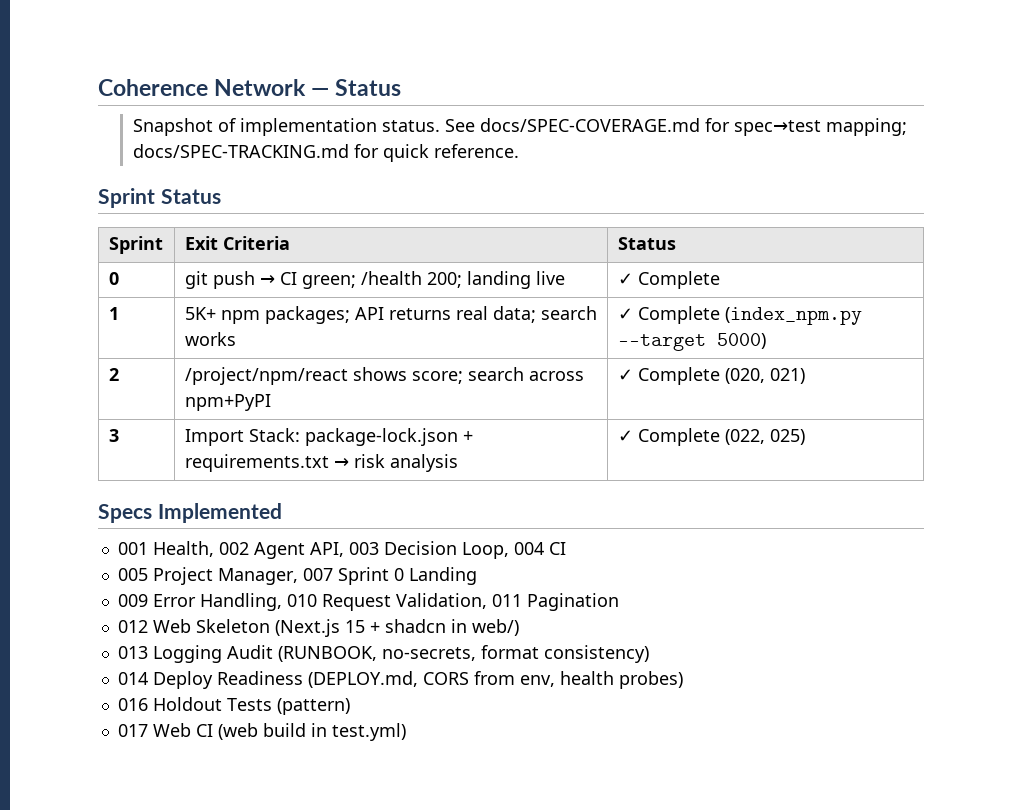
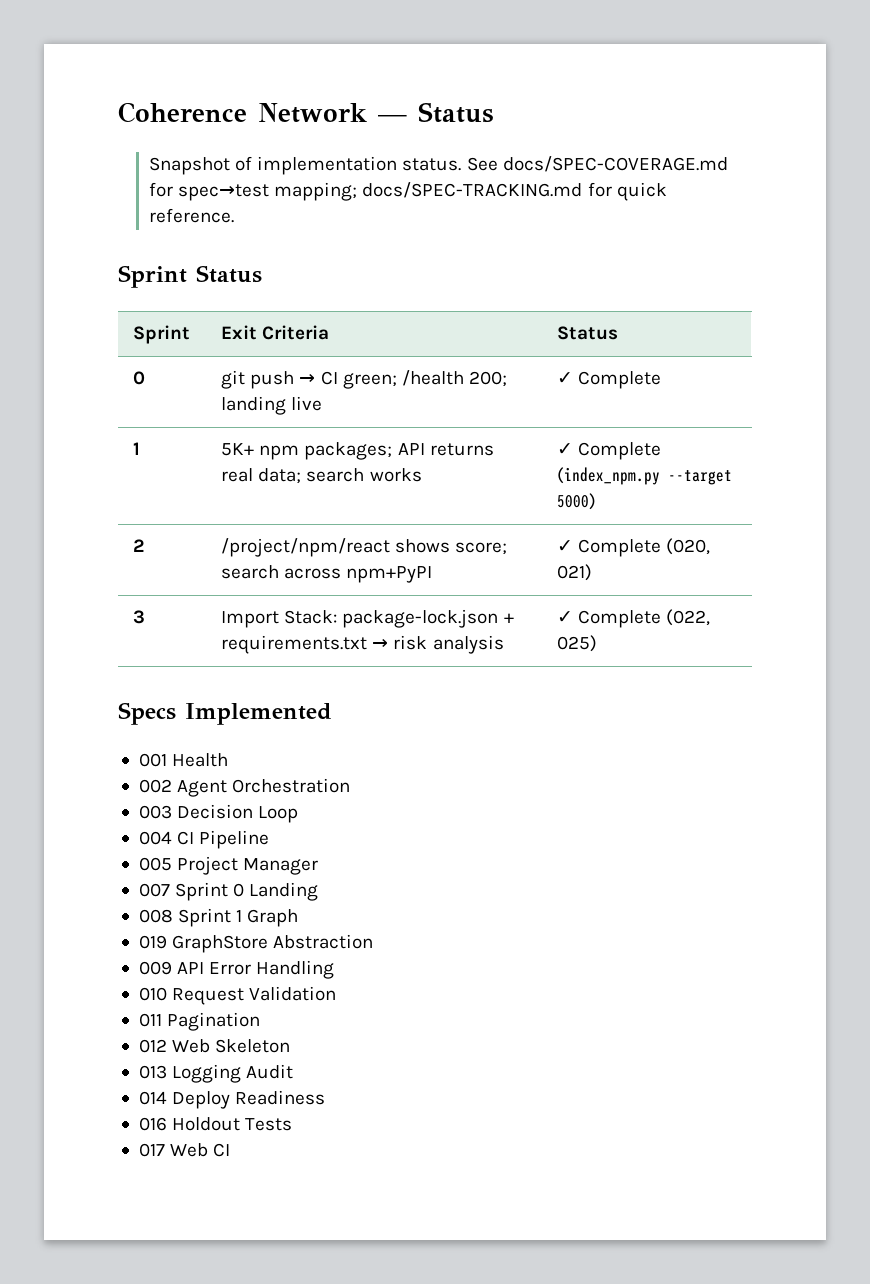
[152,541,214,557] Health, -> [172,753,229,767] Health //
[309,542,344,557] API, -> [232,778,351,793] Orchestration //
[461,542,509,559] Loop, -> [258,806,299,823] Loop //
(566, 548) none -> [199,830,270,849] Pipeline
[217,568,298,585] Manager, -> [243,858,319,875] Manager //
[117,593,282,611] 009 Error Handling, -> [138,908,299,927] [138,934,374,953] [138,960,335,979] 008 Sprint 1 Graph // 019 GraphStore Abstraction // 009 API Error Handling //
[395,593,487,609] Validation, -> [249,986,337,1001] Validation //
[274,619,519,637] (Next.js 15 + shadcn in web/) -> (291, 1046) none
[277,645,649,663] (RUNBOOK, no-secrets, format consistency) -> (294, 1071) none
[307,671,683,689] (DEPLOY.md, CORS from env, health probes) -> (326, 1097) none
[276,698,350,715] (pattern) -> (293, 1124) none
[217,723,406,741] (web build in test.yml) -> (231, 1150) none

